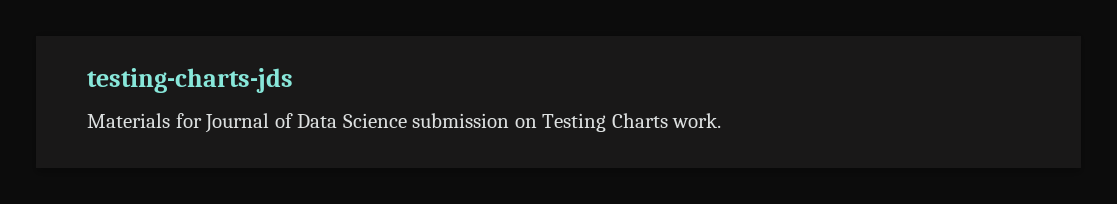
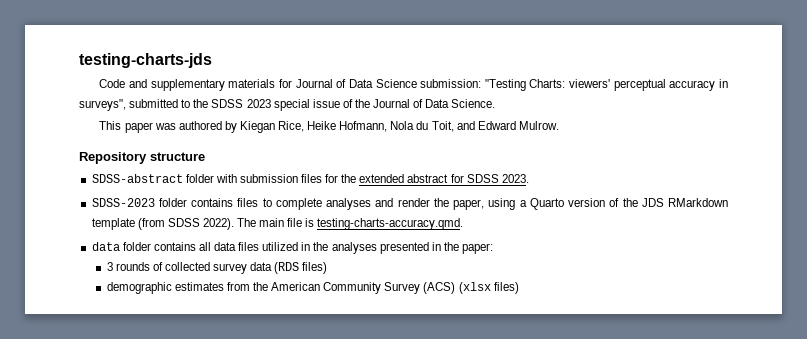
[87,113,170,128] Materials -> [99,79,276,91] Code and supplementary materials
[412,113,722,132] submission on Testing Charts work. -> [420,79,729,91] [79,99,496,111] [99,121,559,133] [79,152,205,164] [91,174,529,183] [91,198,729,210] [91,218,464,230] [91,242,494,254] [106,262,328,274] [106,282,519,294] submission: "Testing Charts: viewers' perceptual accuracy in surveys", submitted to the SDSS 2023 special issue of the Journal of Data Science. // This paper was authored by Kiegan Rice, Heike Hofmann, Nola du Toit, and Edward Mulrow. // Repository structure // SDSS-abstract folder with submission files for the extended abstract for SDSS 2023. // SDSS-2023 folder contains files to complete analyses and render the paper, using a Quarto version of the JDS RMarkdown template (from SDSS 2022). The main file is testing-charts-accuracy.qmd. // data folder contains all data files utilized in the analyses presented in the paper: // 3 rounds of collected survey data (RDS files) // demographic estimates from the American Community Survey (ACS) (xlsx files)

